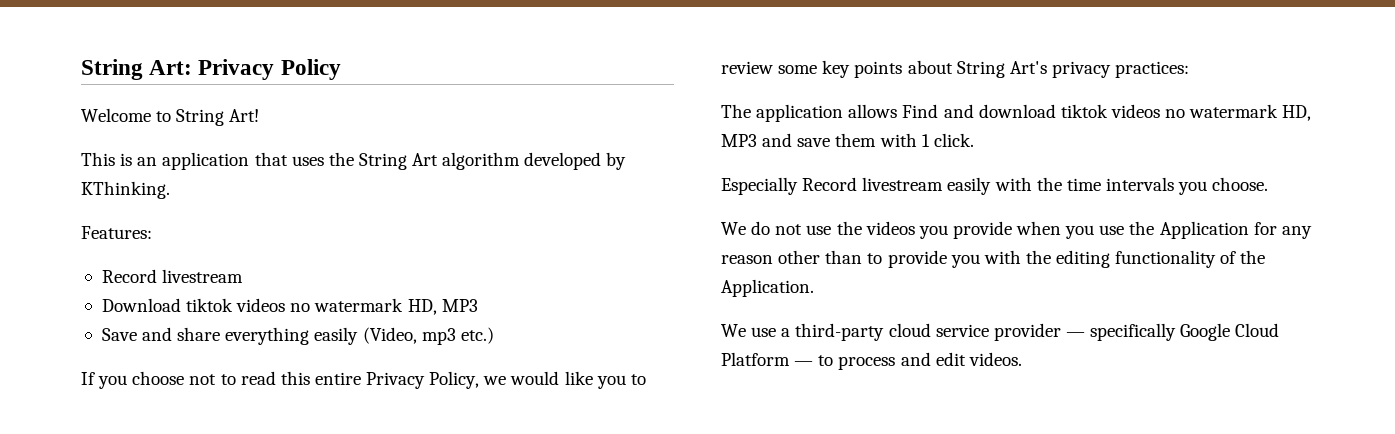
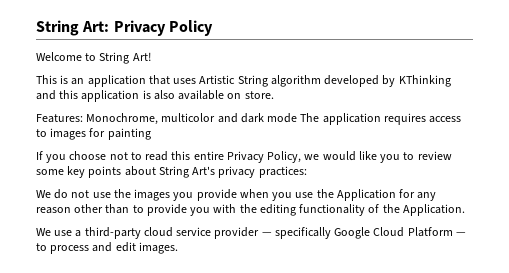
[328,152,627,170] [81,181,170,199] [81,226,152,239] [101,269,244,283] [101,298,478,315] [101,327,494,345] the String Art algorithm developed by KThinking. // Features: // Record livestream // Download tiktok videos no watermark HD, MP3 // Save and share everything easily (Video, mp3 etc.) -> [199,75,451,87] [36,90,274,102] [36,113,462,125] [36,128,151,140] Artistic String algorithm developed by KThinking and this application is also available on store. // Features: Monochrome, multicolor and dark mode The application requires access to images for painting
[721,104,1312,122] [721,133,974,147] [721,177,1269,195] // The application allows Find and download tiktok videos no watermark HD, MP3 and save them with 1 click. // Especially Record livestream easily with the time intervals you choose. -> (307, 172) none
[865,221,915,235] videos -> [134,189,171,201] images
[968,352,1022,366] videos. -> [138,242,178,254] images.

